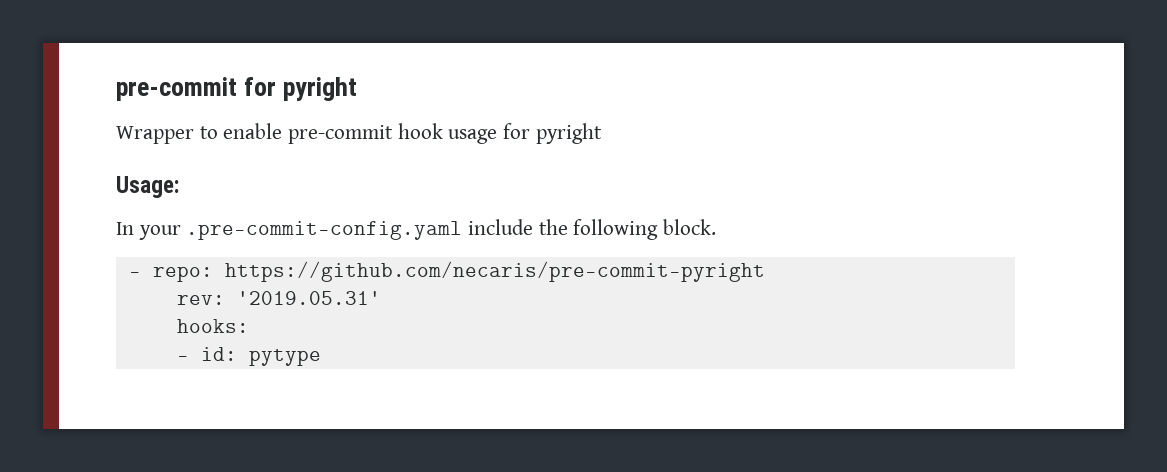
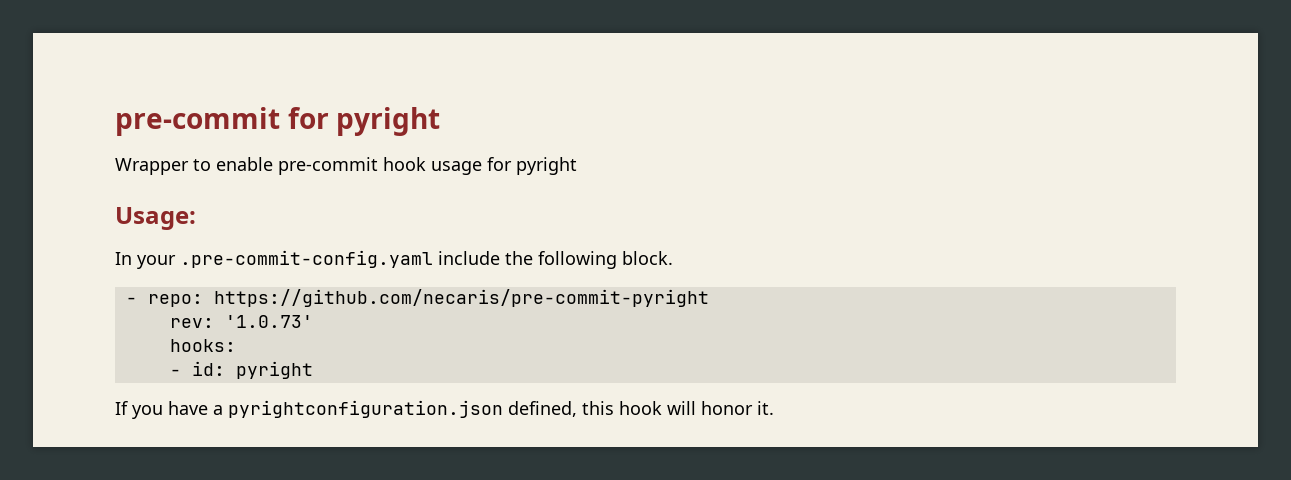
[236,291,381,305] '2019.05.31' -> [224,315,313,328] '1.0.73'
[248,349,321,366] pytype -> [235,361,313,379] [115,400,774,419] pyright // If you have a pyrightconfiguration.json defined, this hook will honor it.

